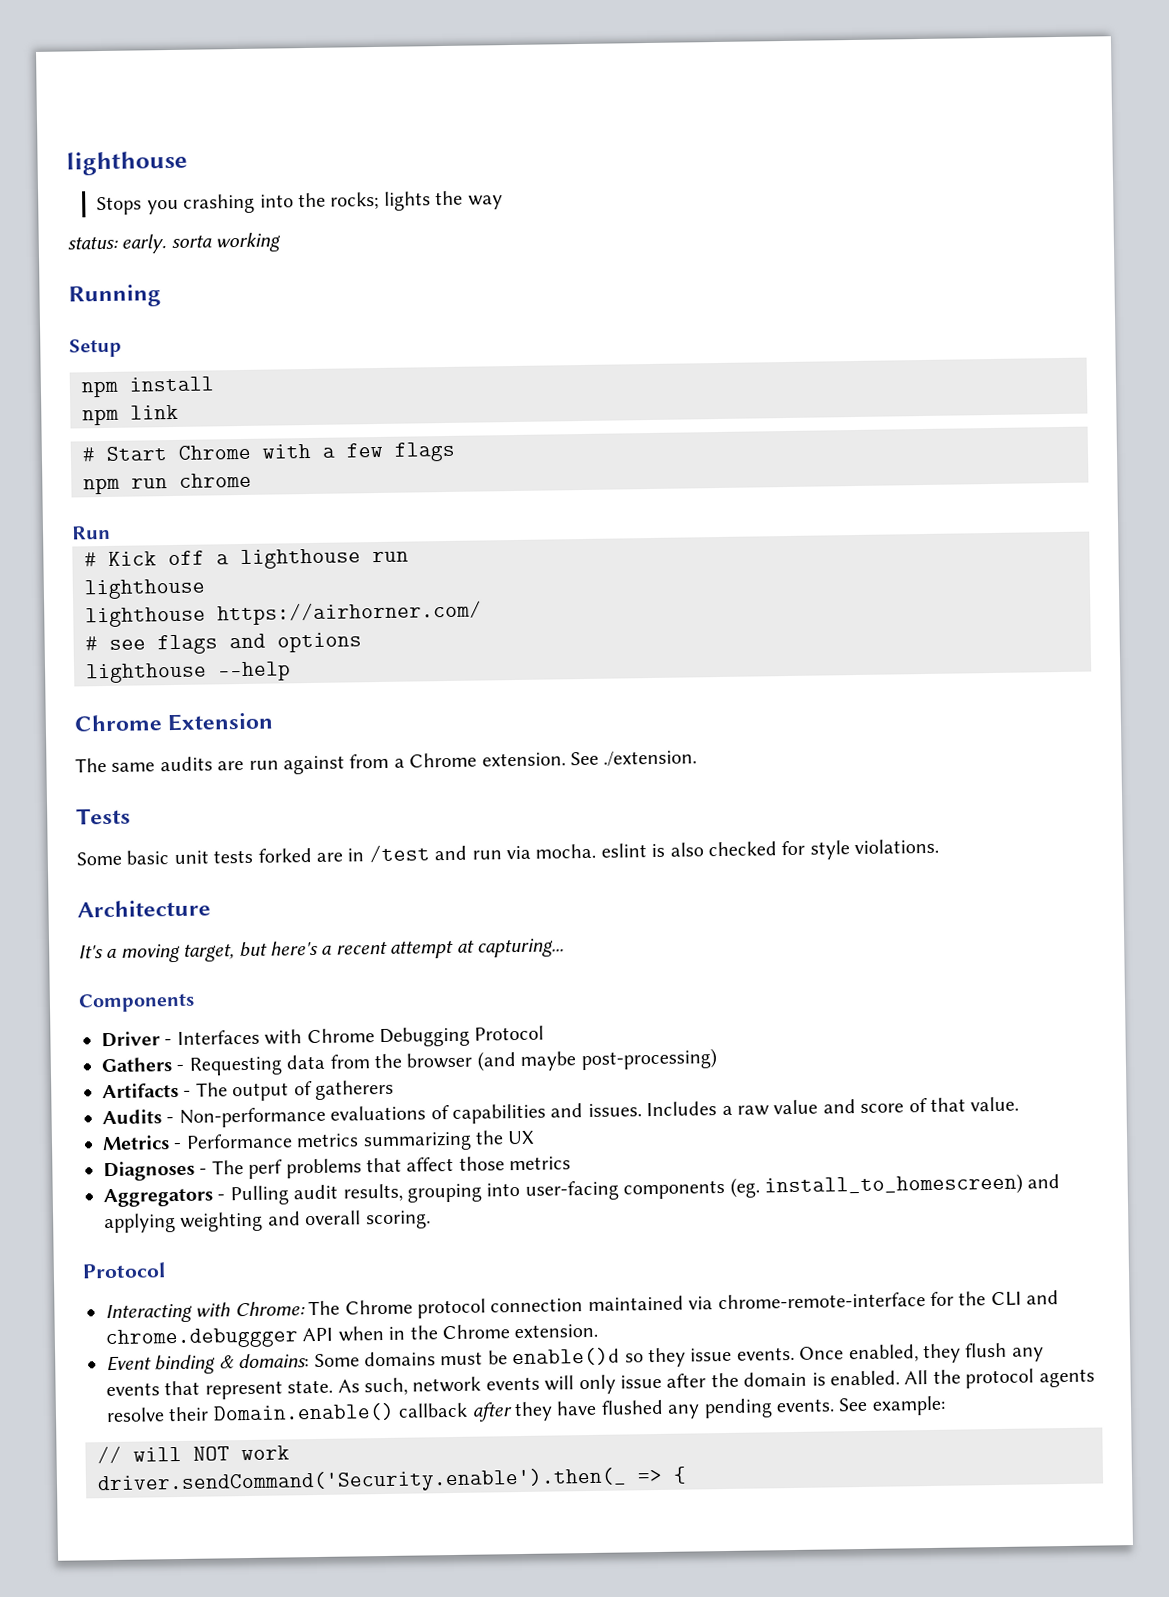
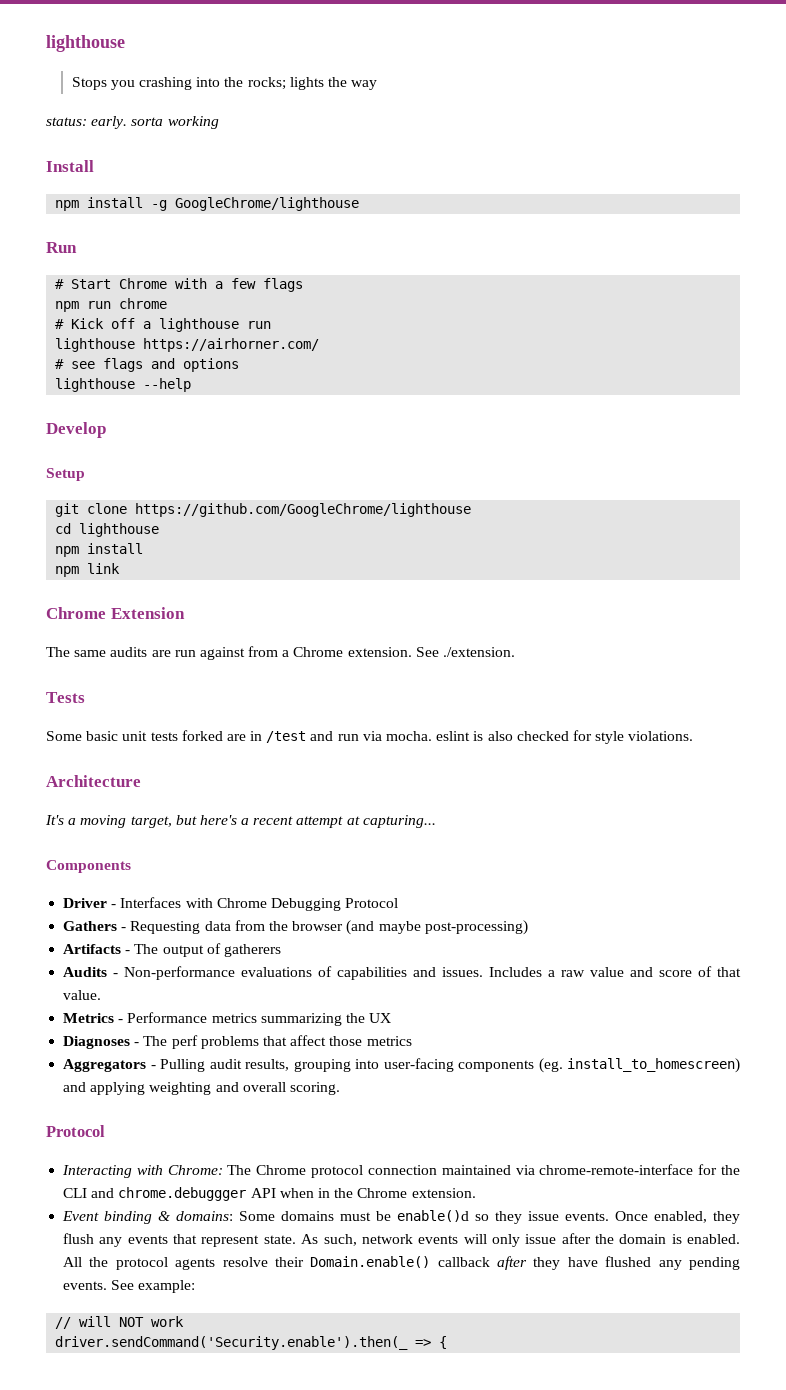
[68,284,161,308] [69,338,122,358] [81,376,214,398] [82,404,179,426] Running // Setup // npm install // npm link -> [46,160,94,172] [55,197,360,211] [46,242,77,253] Install // npm install -g GoogleChrome/lighthouse // Run
[71,525,111,540] // Run -> (168, 303) none
[85,606,206,628] // lighthouse -> (136, 345) none
(291, 671) none -> [46,422,106,438] [46,468,85,481] [55,503,472,517] [55,523,160,537] [55,543,144,557] [55,563,121,577] // Develop // Setup // git clone https://github.com/GoogleChrome/lighthouse // cd lighthouse // npm install // npm link

